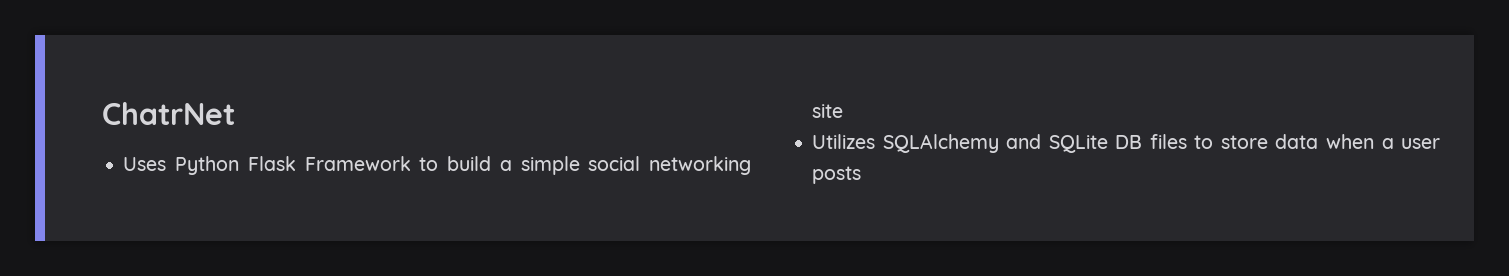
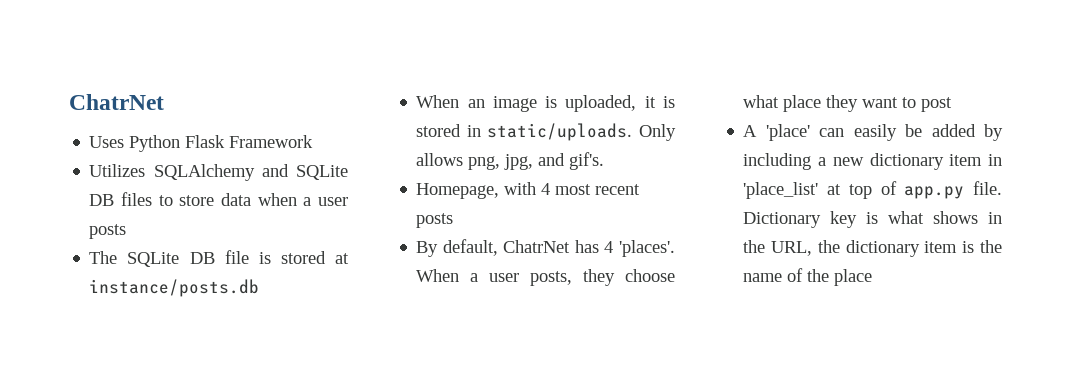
[419,156,751,175] [812,104,844,118] to build a simple social networking site -> (314, 141) none
(862, 175) none -> [89,250,349,267] [89,279,260,297] [416,95,675,112] [416,123,676,141] [416,152,605,170] [416,182,641,199] [416,213,454,228] [416,239,675,257] [416,269,675,286] [743,95,953,112] [743,124,1003,141] [743,153,1002,170] [743,181,1002,199] [743,211,1002,228] [743,240,1002,257] [743,268,873,286] // The SQLite DB file is stored at instance/posts.db // When an image is uploaded, it is stored in static/uploads. Only allows png, jpg, and gif's. // Homepage, with 4 most recent posts // By default, ChatrNet has 4 'places'. When a user posts, they choose what place they want to post // A 'place' can easily be added by including a new dictionary item in 'place_list' at top of app.py file. Dictionary key is what shows in the URL, the dictionary item is the name of the place

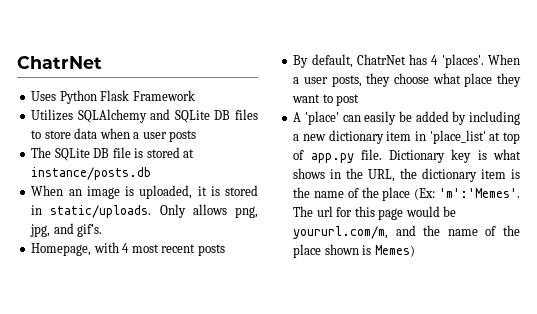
(873, 277) none -> [414,188,520,200] [293,206,457,220] [293,225,520,239] [293,244,415,258] (Ex: 'm':'Memes'. The url for this page would be yoururl.com/m, and the name of the place shown is Memes)

